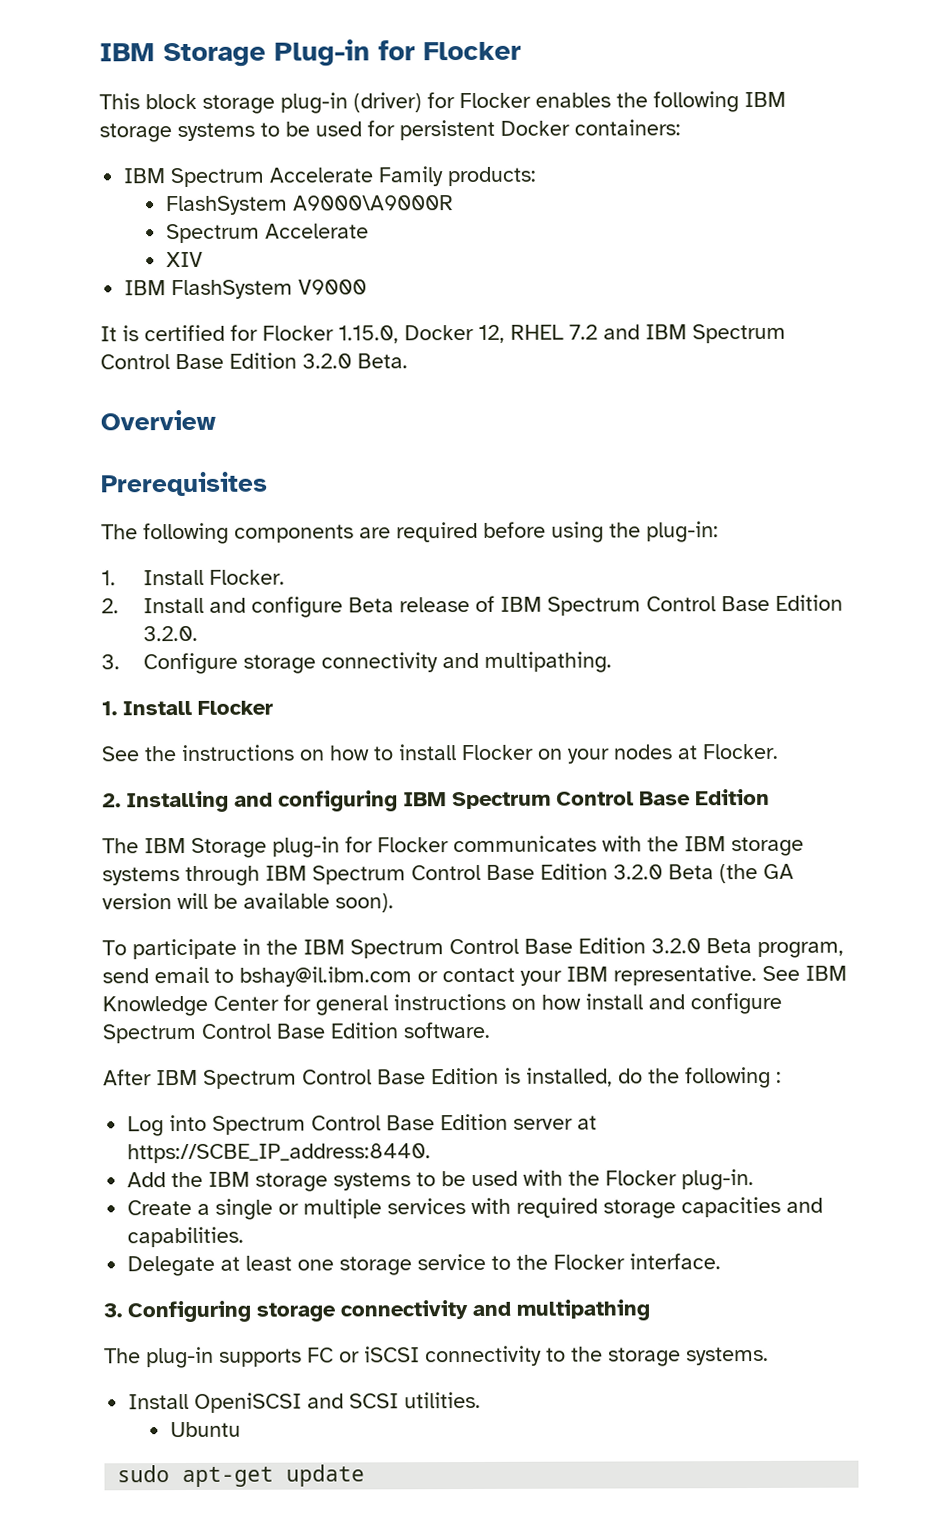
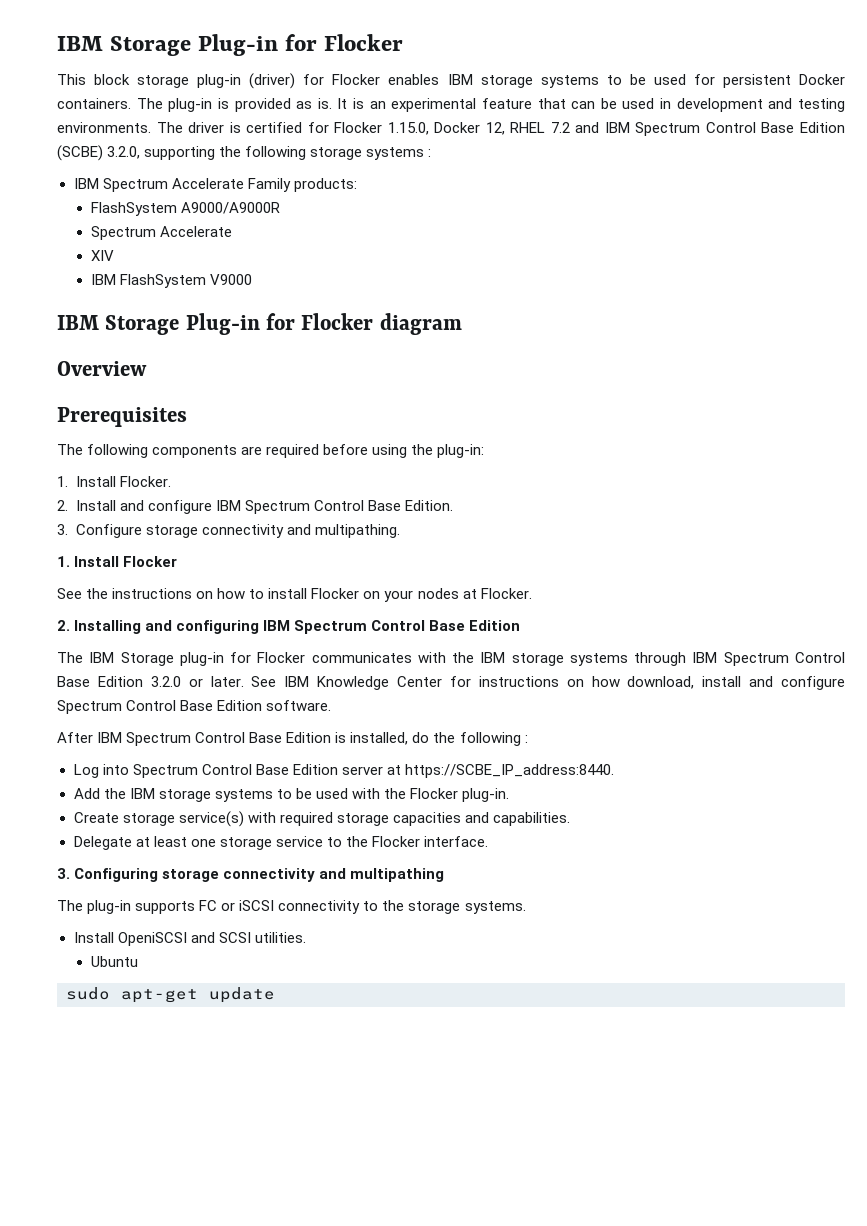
[616,91,739,113] the following -> (440, 79) none
[574,119,681,136] [123,166,537,188] [166,195,455,216] [166,223,370,244] [166,251,204,268] [124,279,368,300] [100,326,117,342] containers: // IBM Spectrum Accelerate Family products: // FlashSystem A9000\A9000R // Spectrum Accelerate // XIV // IBM FlashSystem V9000 // It -> [57,98,846,112] [57,122,225,133] containers. The plug-in is provided as is. It is an experimental feature that can be used in development and testing environments. The driver
[302,353,408,369] 3.2.0 Beta. -> [57,145,432,161] [73,178,357,192] [90,202,280,216] [90,226,232,240] [90,250,114,261] [90,274,252,288] [57,313,462,335] (SCBE) 3.2.0, supporting the following storage systems : // IBM Spectrum Accelerate Family products: // FlashSystem A9000/A9000R // Spectrum Accelerate // XIV // IBM FlashSystem V9000 // IBM Storage Plug-in for Flocker diagram
[347,594,843,616] [142,625,198,642] Beta release of IBM Spectrum Control Base Edition 3.2.0. -> [215,500,453,514] IBM Spectrum Control Base Edition.
[668,863,794,884] [102,892,394,913] [102,937,844,960] [102,965,757,987] Beta (the GA version will be available soon). // To participate in the IBM Spectrum Control Base Edition 3.2.0 Beta program, send email to bshay@il.ibm.com or contact your IBM representative. -> [188,676,244,687] or later.
[315,993,581,1016] general instructions on how -> [478,676,695,689] instructions on how download,
[197,1198,467,1220] a single or multiple services -> [122,811,244,827] storage service(s)

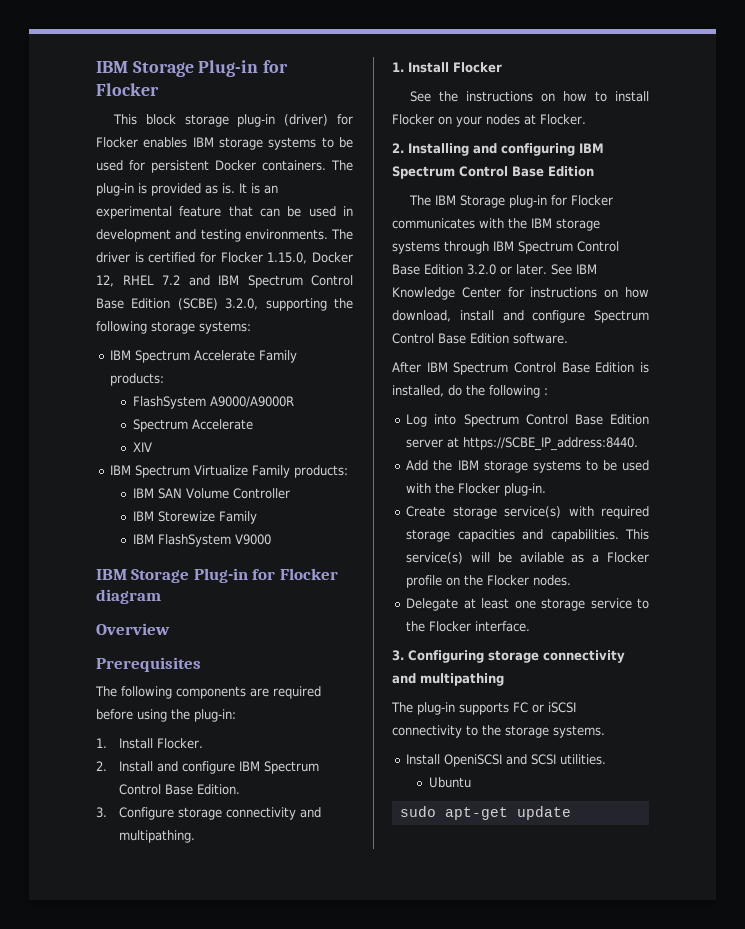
[366,147,432,160] systems : -> [199,321,251,334] systems:
(114, 255) none -> [110,465,349,478] [132,488,290,499] [132,511,257,524] // IBM Spectrum Virtualize Family products: // IBM SAN Volume Controller // IBM Storewize Family
(570, 819) none -> [625,529,649,540] [406,552,649,564] [406,575,572,588] This service(s) will be avilable as a Flocker profile on the Flocker nodes.

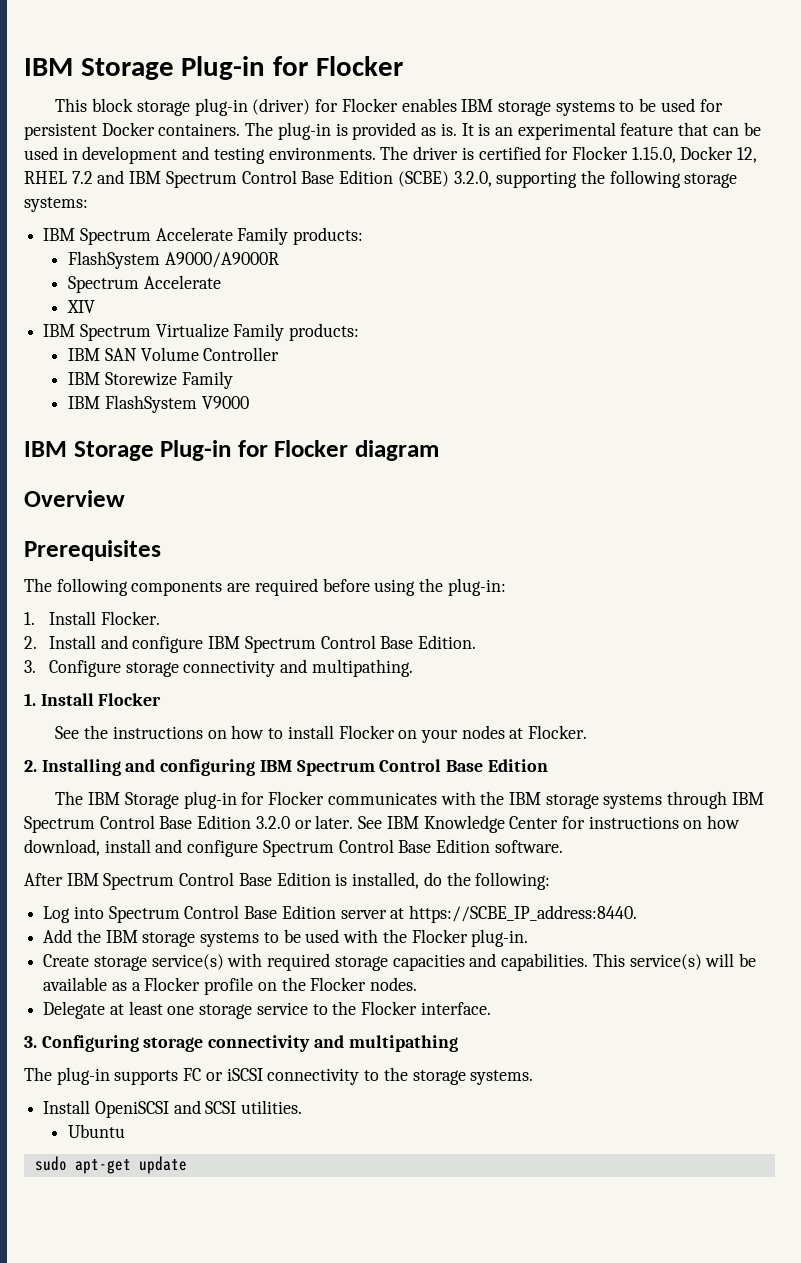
[489,385,548,398] following : -> [475,872,551,890] following:
[519,552,564,563] avilable -> [43,977,108,991] available

